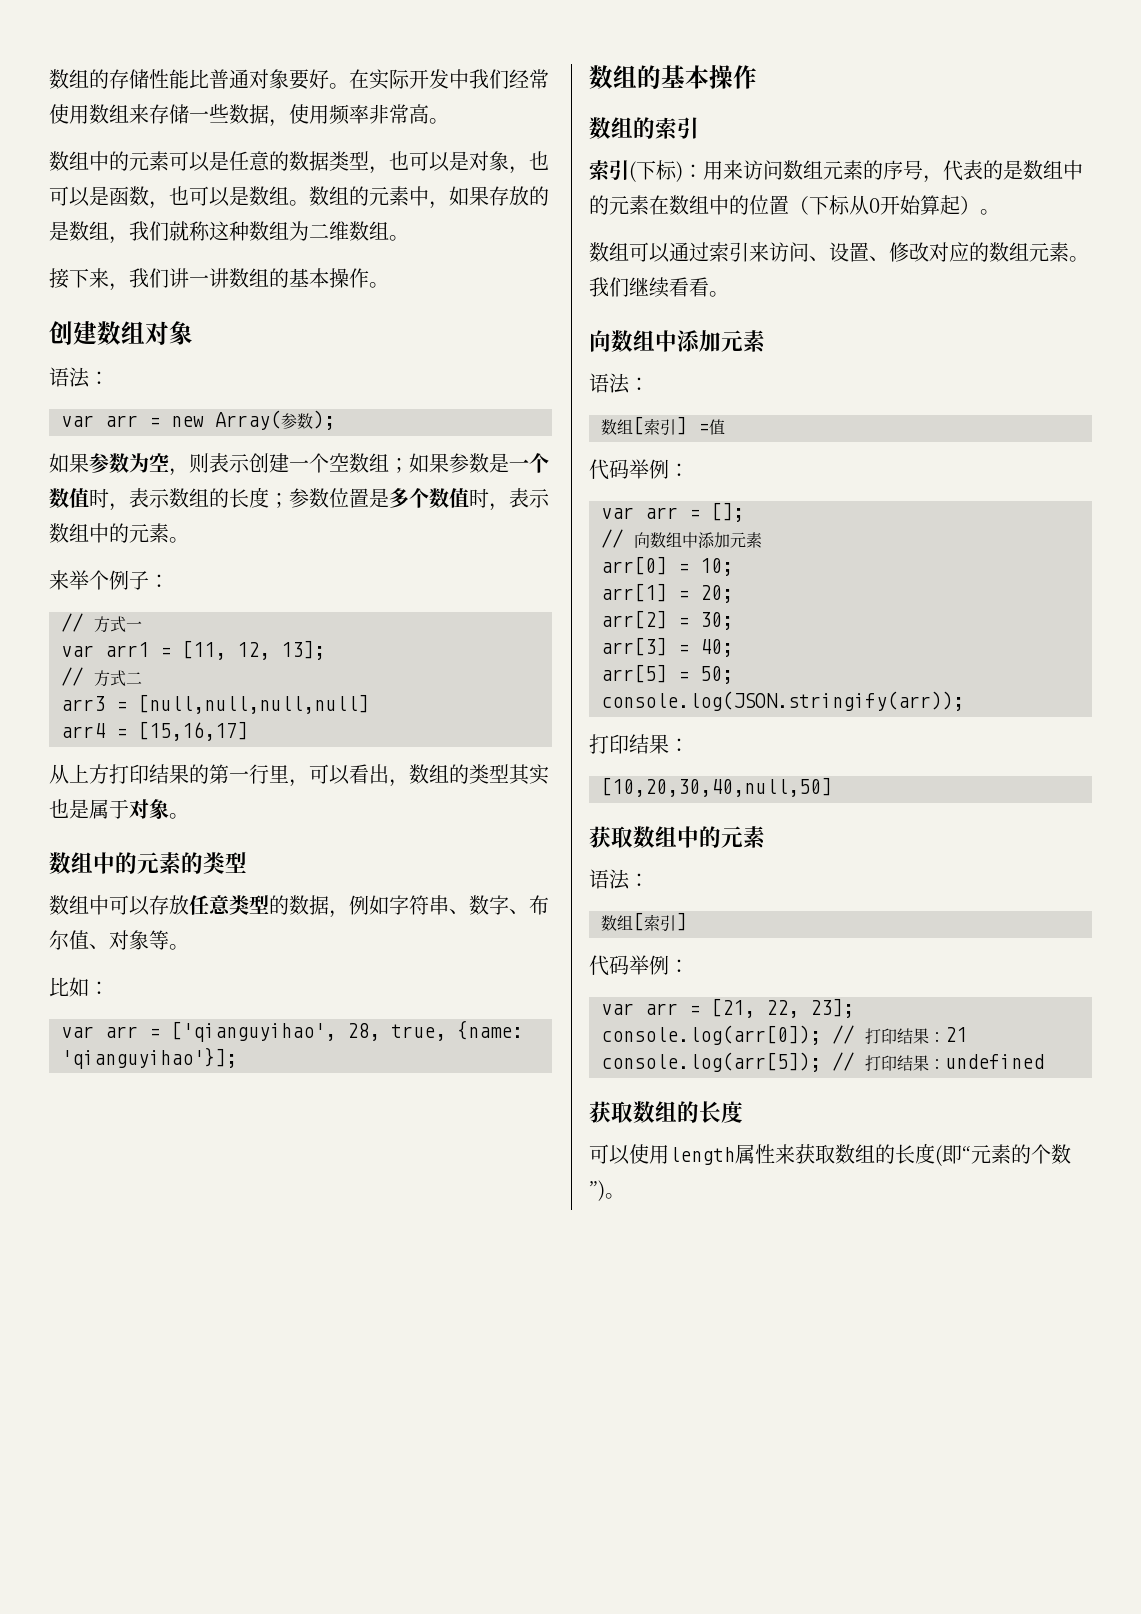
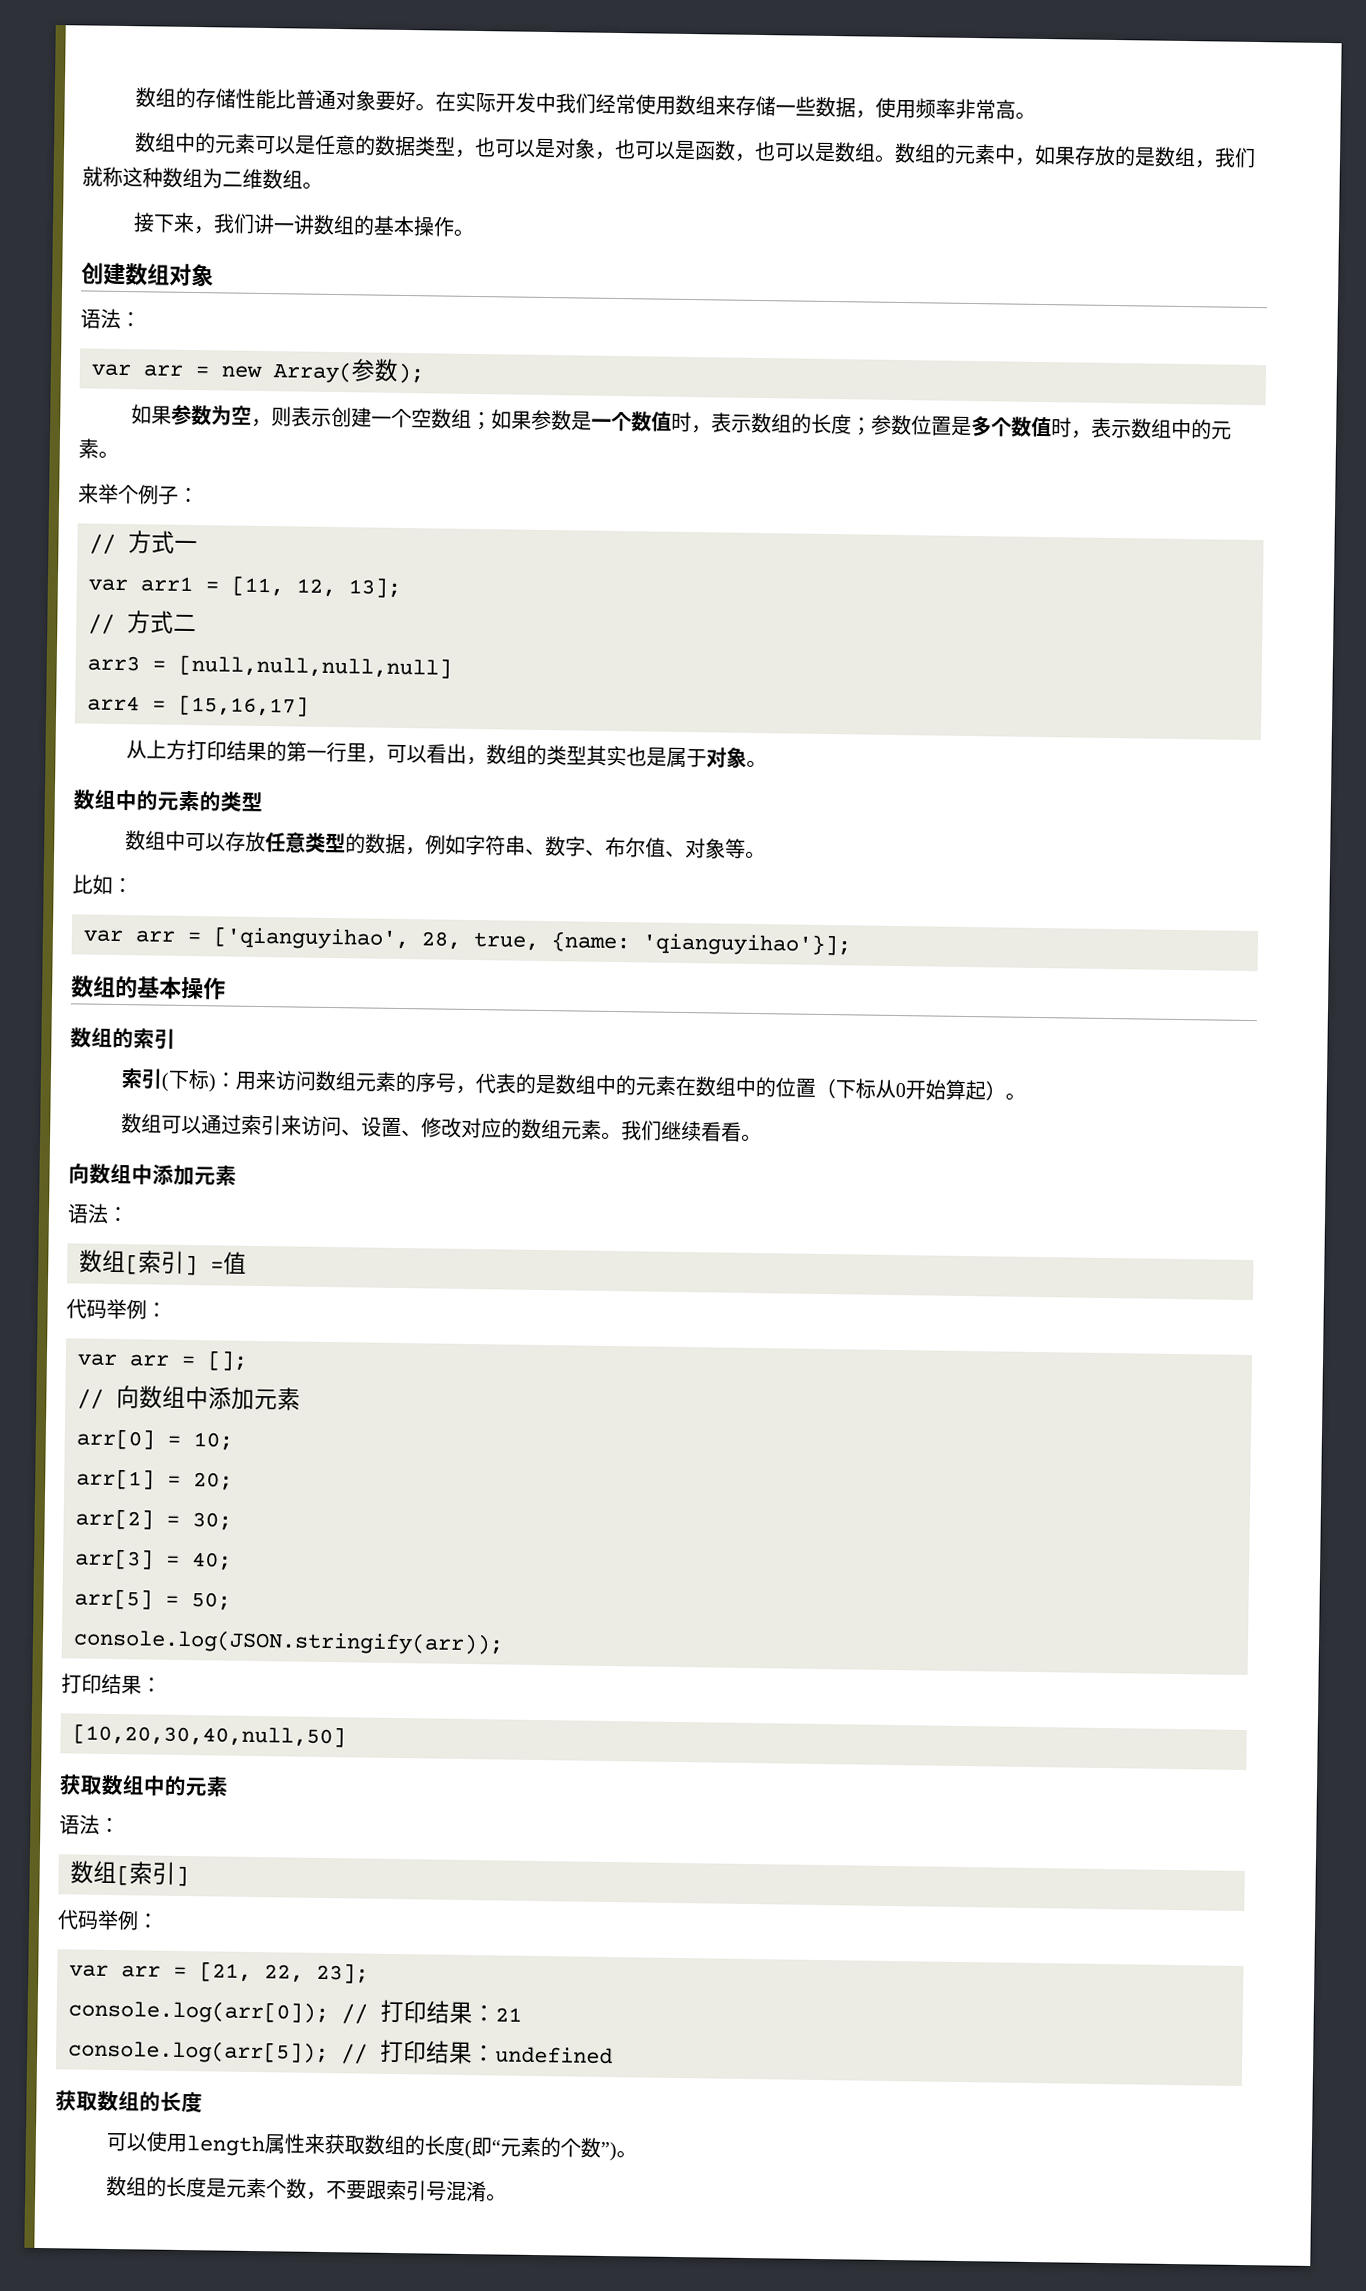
(625, 1196) none -> [105,2175,507,2203] // 数组的长度是元素个数，不要跟索引号混淆。

